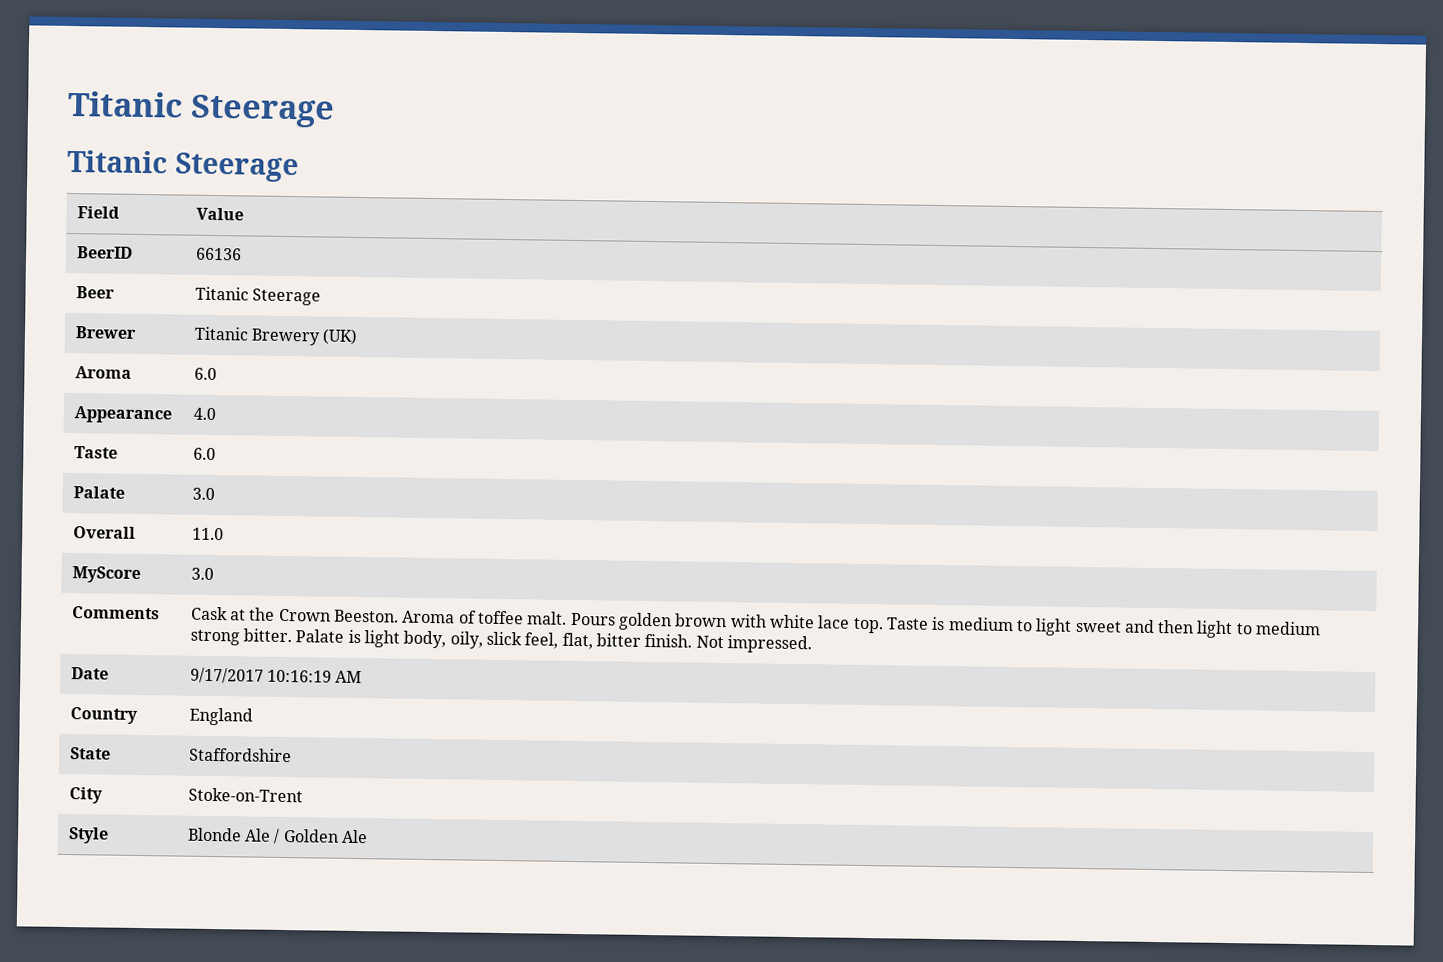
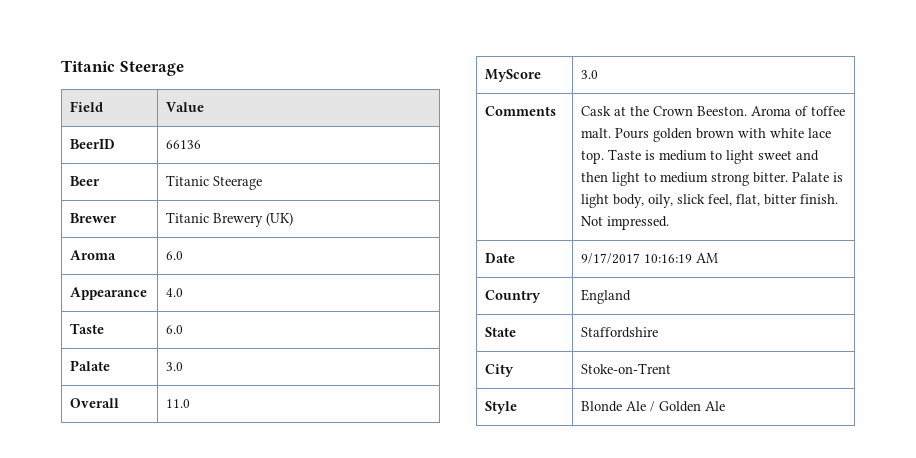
[67,90,335,128] [67,149,299,183] Titanic Steerage // Titanic Steerage -> [61,60,184,76] Titanic Steerage

